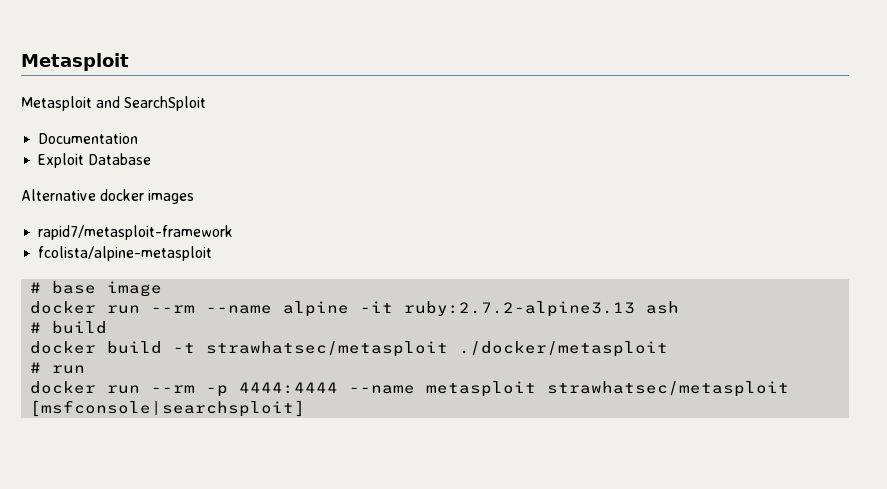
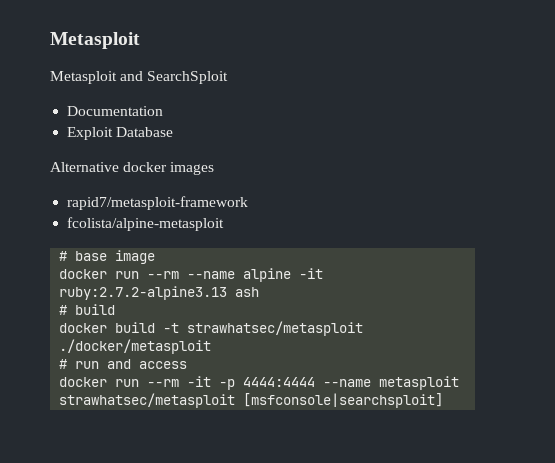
[30,381,196,394] // docker run --rm -> [107,359,188,369] [59,376,212,387] and access // docker run --rm -it

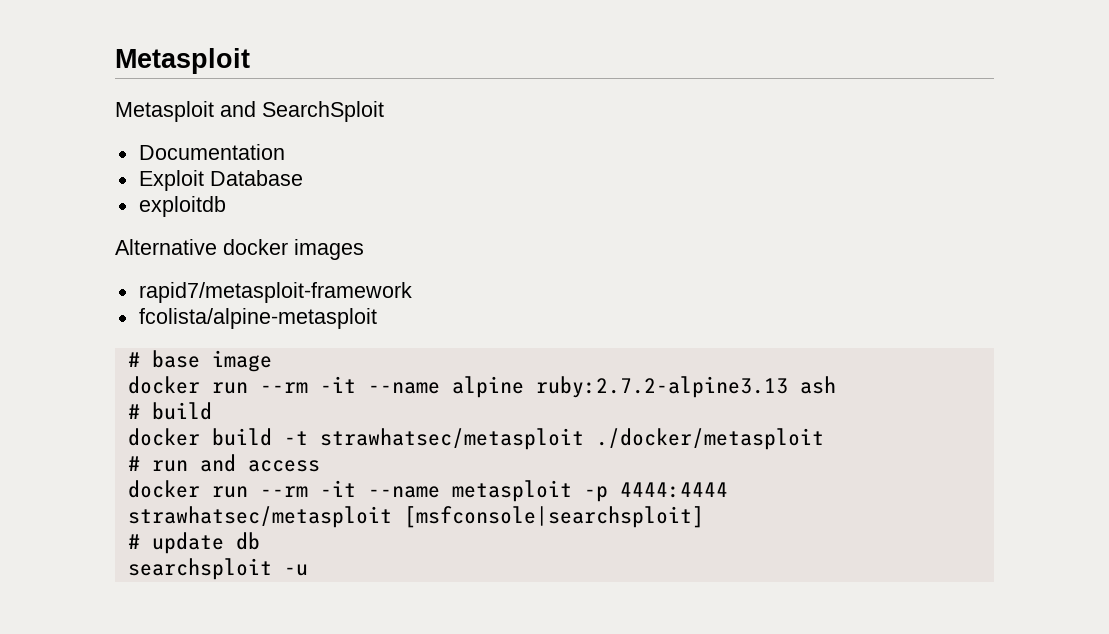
(174, 132) none -> [138,196,226,217] // exploitdb
(180, 275) none -> [319,376,356,393] -it
[299,268,324,279] -it -> (524, 387) none
[219,376,460,390] [59,393,444,408] -p 4444:4444 --name metasploit strawhatsec/metasploit [msfconsole|searchsploit] -> [367,480,728,502] [127,506,704,528] [127,532,260,554] [127,558,308,580] --name metasploit -p 4444:4444 strawhatsec/metasploit [msfconsole|searchsploit] // # update db // searchsploit -u

